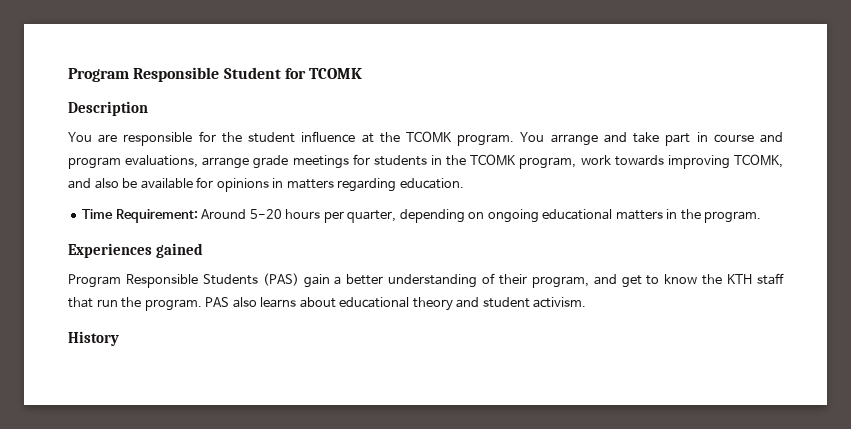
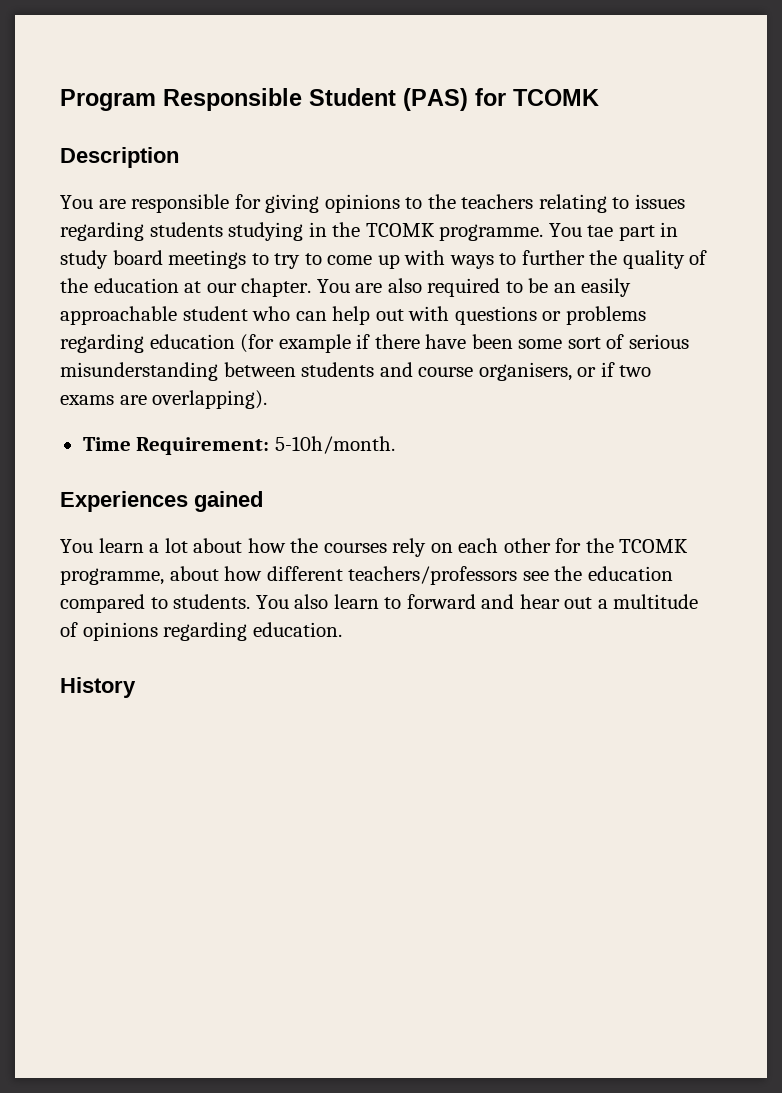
(281, 73) none -> [403,88,468,111] (PAS)
[221,131,783,146] [68,154,783,169] [68,177,464,192] [82,209,762,223] [68,243,204,258] [68,273,784,288] [68,297,587,311] the student influence at the TCOMK program. You arrange and take part in course and program evaluations, arrange grade meetings for students in the TCOMK program, work towards improving TCOMK, and also be available for opinions in matters regarding education. // Time Requirement: Around 5-20 hours per quarter, depending on ongoing educational matters in the program. // Experiences gained // Program Responsible Students (PAS) gain a better understanding of their program, and get to know the KTH staff that run the program. PAS also learns about educational theory and student activism. -> [265,194,685,213] [60,222,679,241] [60,250,708,269] [60,278,632,297] [60,306,646,325] [60,334,689,353] [60,362,652,381] [60,390,268,409] [82,436,395,455] [60,491,263,512] [60,538,689,557] [60,566,673,585] [60,594,699,613] [60,622,342,641] giving opinions to the teachers relating to issues regarding students studying in the TCOMK programme. You tae part in study board meetings to try to come up with ways to further the quality of the education at our chapter. You are also required to be an easily approachable student who can help out with questions or problems regarding education (for example if there have been some sort of serious misunderstanding between students and course organisers, or if two exams are overlapping). // Time Requirement: 5-10h/month. // Experiences gained // You learn a lot about how the courses rely on each other for the TCOMK programme, about how different teachers/professors see the education compared to students. You also learn to forward and hear out a multitude of opinions regarding education.

